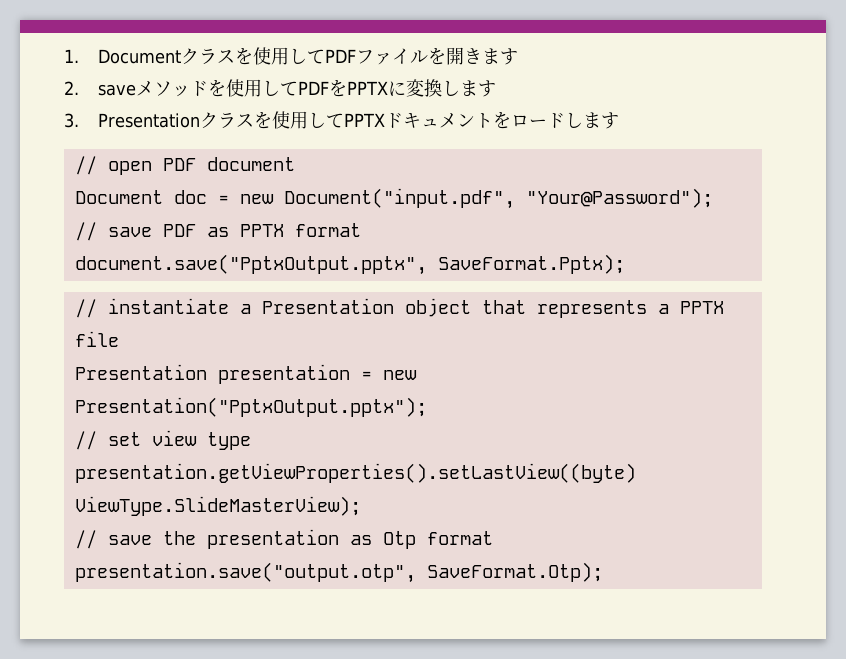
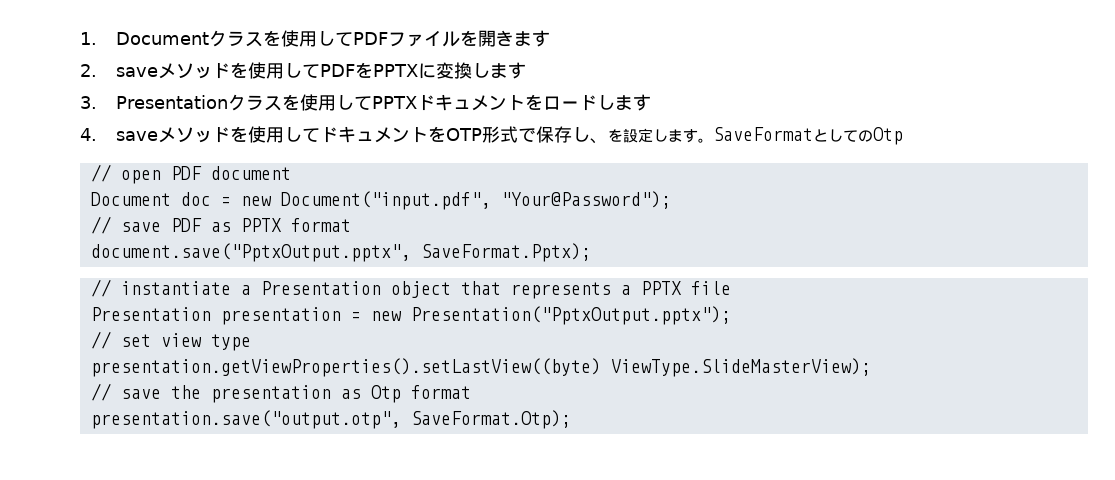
(620, 120) none -> [80,126,903,145] // 4. saveメソッドを使用してドキュメントをOTP形式で保存し、を設定します。SaveFormatとしてのOtp

